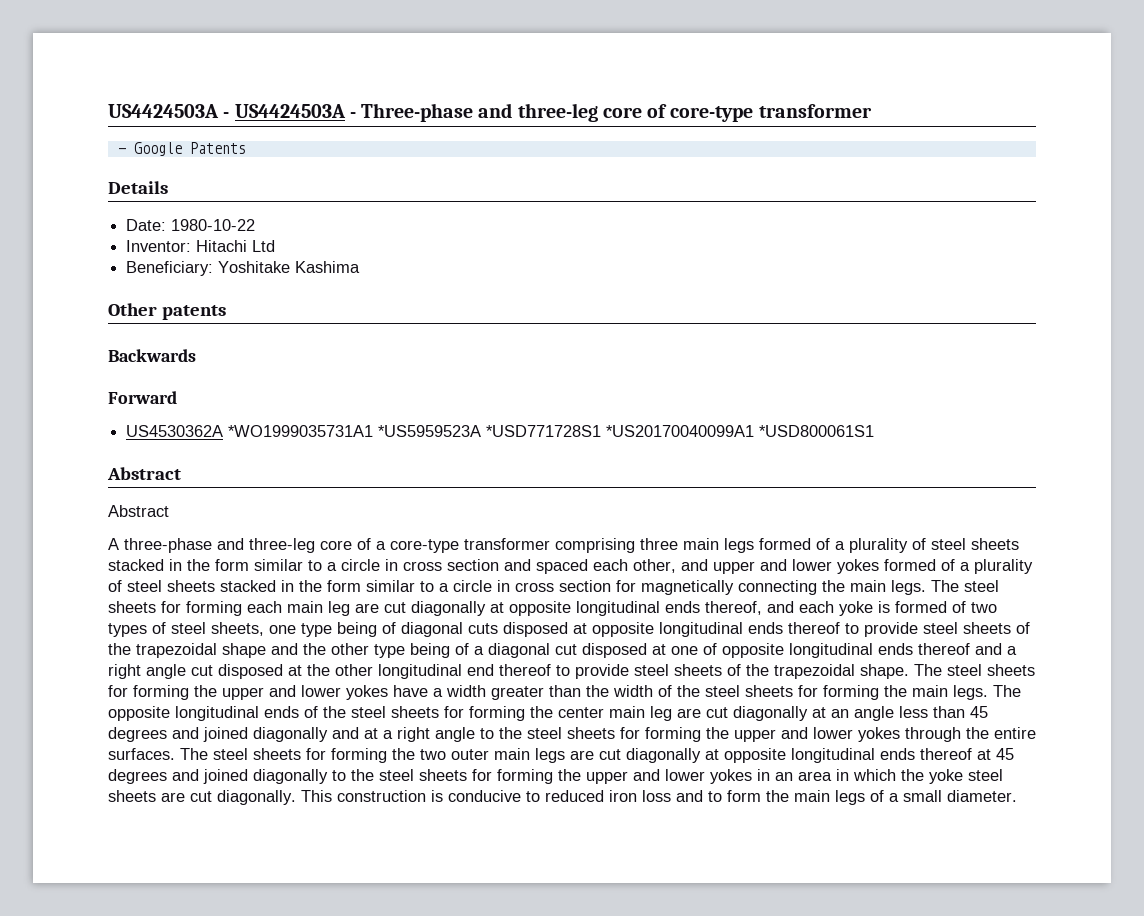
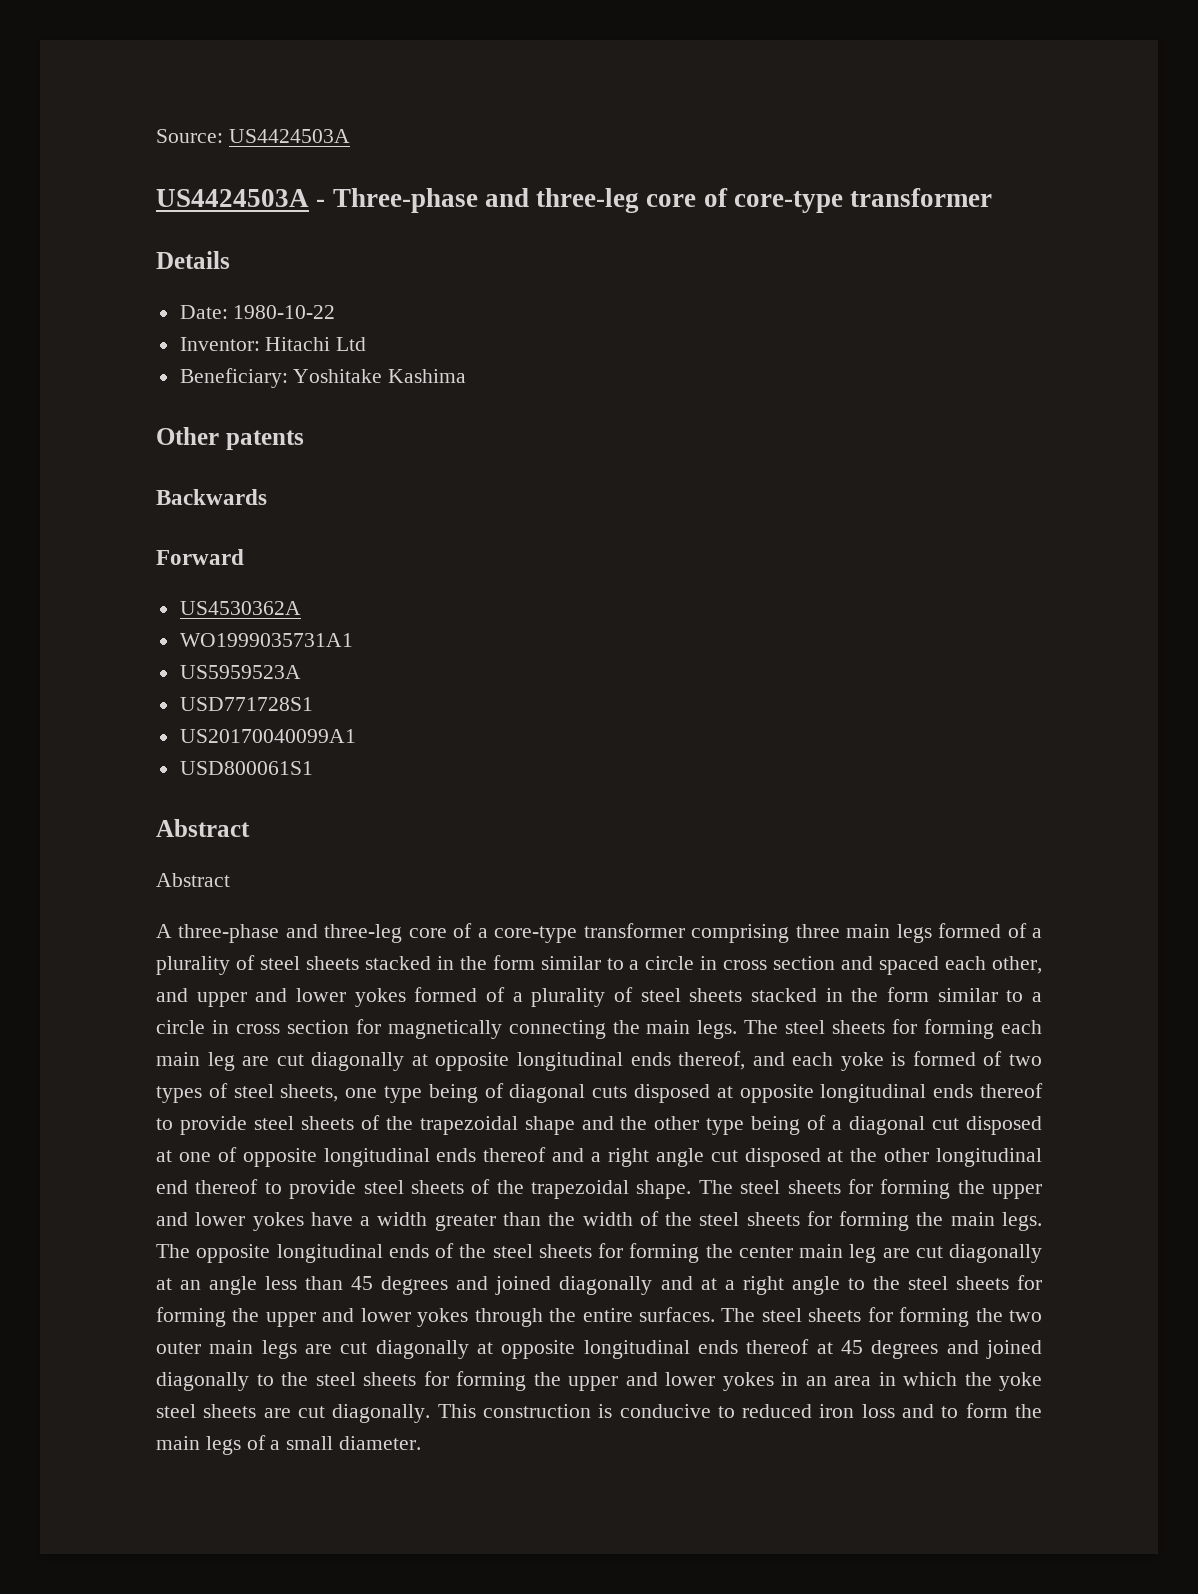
[108,104,230,118] US4424503A - -> [156,129,350,143] Source: US4424503A //
[117,142,246,156] // - Google Patents -> (993, 197) none
[228,425,875,437] *WO1999035731A1 *US5959523A *USD771728S1 *US20170040099A1 *USD800061S1 -> [179,633,353,647] [179,665,301,679] [179,697,313,711] [179,729,356,743] [179,761,313,775] // WO1999035731A1 // US5959523A // USD771728S1 // US20170040099A1 // USD800061S1

